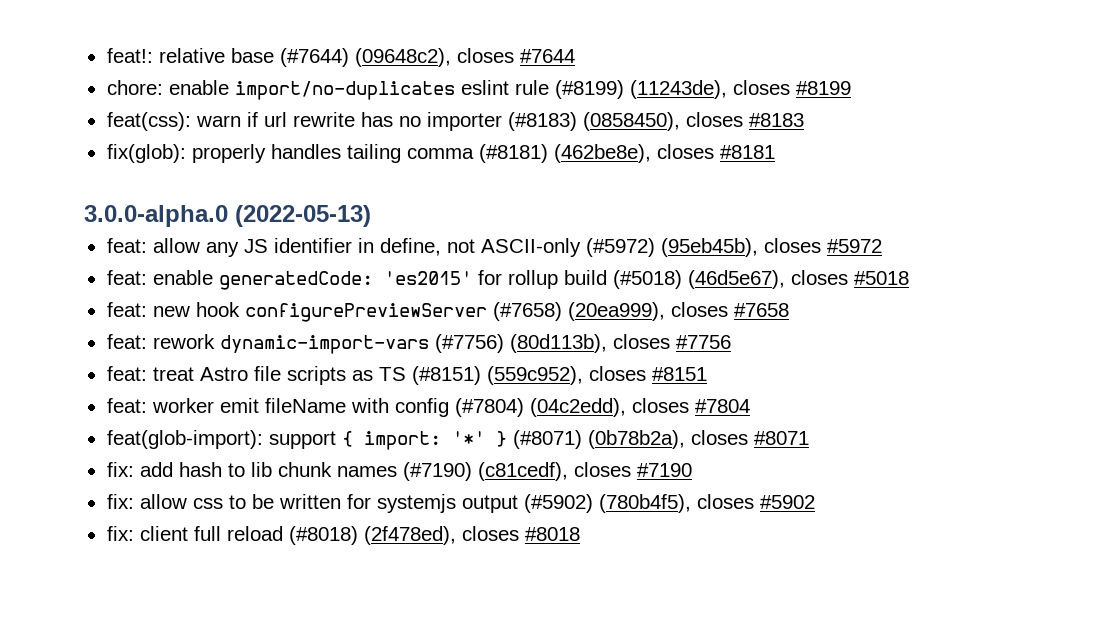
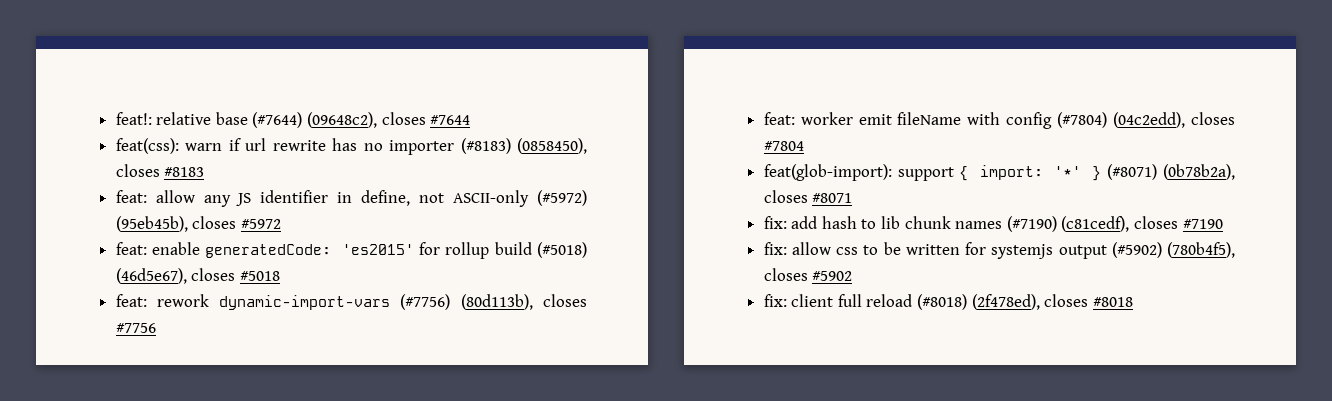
[106,80,851,100] // chore: enable import/no-duplicates eslint rule (#8199) (11243de), closes #8199 -> (471, 120) none
[106,144,775,163] [84,205,371,227] // fix(glob): properly handles tailing comma (#8181) (462be8e), closes #8181 // 3.0.0-alpha.0 (2022-05-13) -> (205, 172) none
[106,302,789,322] // feat: new hook configurePreviewServer (#7658) (20ea999), closes #7658 -> (280, 276) none
[106,366,707,385] // feat: treat Astro file scripts as TS (#8151) (559c952), closes #8151 -> (156, 328) none

